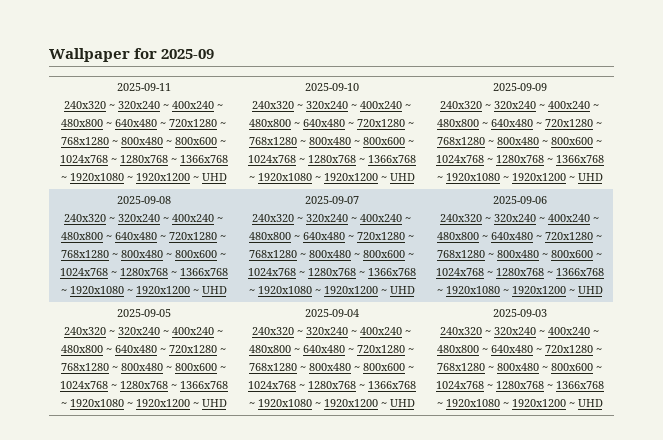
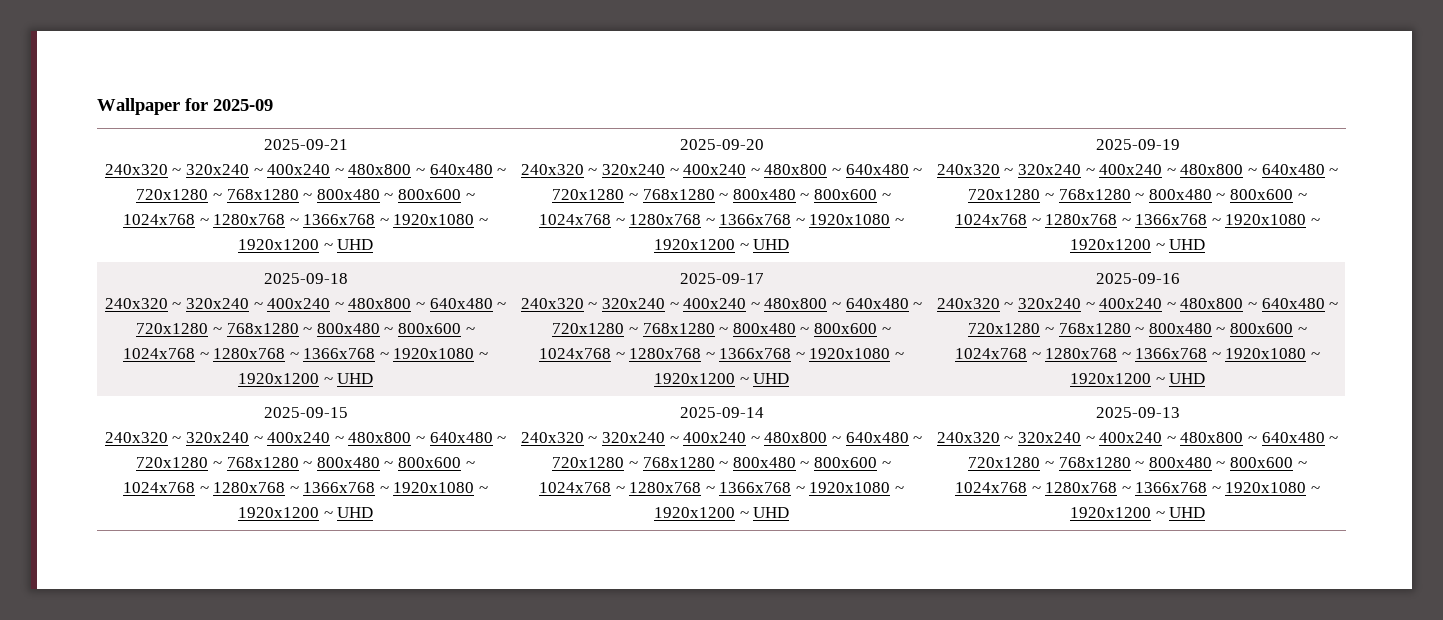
[116,83,171,91] 2025-09-11 -> [263,139,348,150] 2025-09-21
[304,83,359,91] 2025-09-10 -> [679,139,764,150] 2025-09-20
[492,83,547,91] 2025-09-09 -> [1095,139,1180,150] 2025-09-19
[116,196,171,204] 2025-09-08 -> [263,273,348,284] 2025-09-18
[304,196,359,204] 2025-09-07 -> [679,273,764,284] 2025-09-17
[492,196,547,204] 2025-09-06 -> [1095,273,1180,284] 2025-09-16
[116,309,171,317] 2025-09-05 -> [263,407,348,418] 2025-09-15
[304,309,359,317] 2025-09-04 -> [679,407,764,418] 2025-09-14
[492,309,547,317] 2025-09-03 -> [1095,407,1180,418] 2025-09-13

